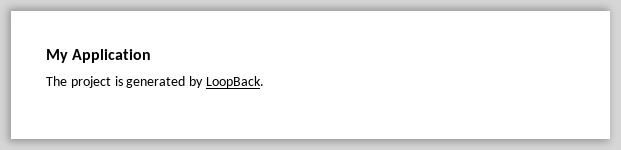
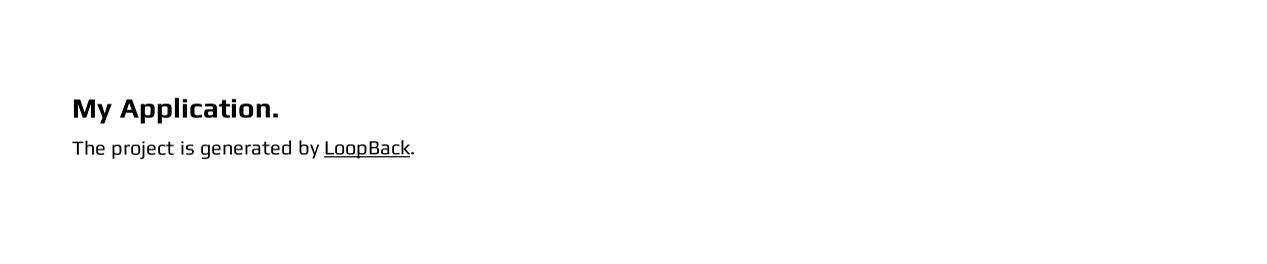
[72,49,152,63] Application -> [118,97,279,124] Application.

